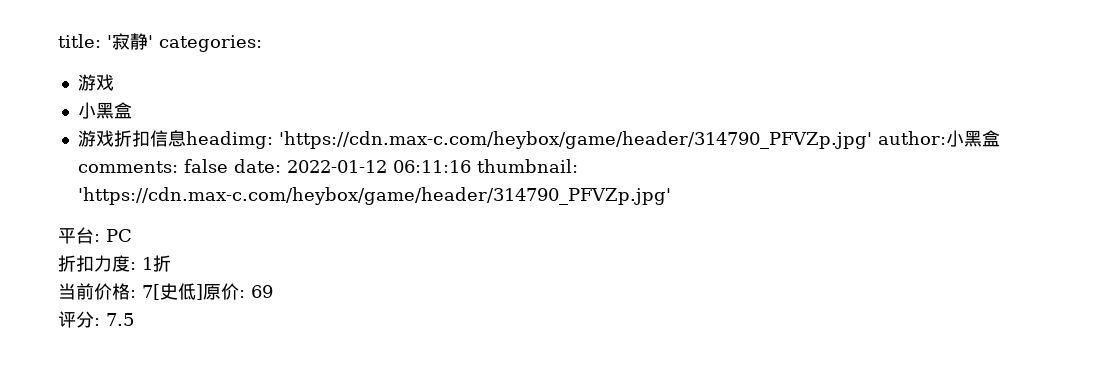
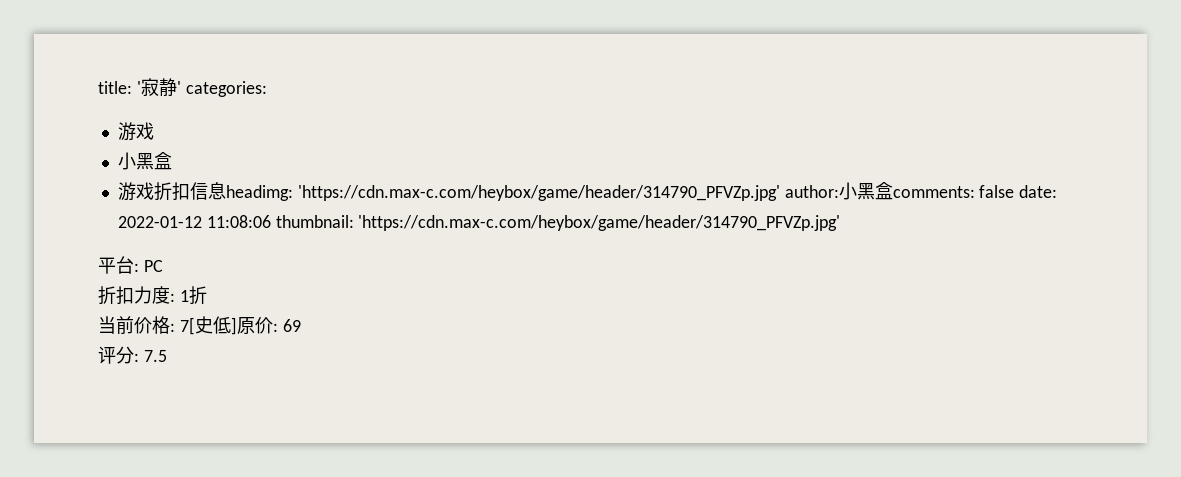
[392,160,471,173] 06:11:16 -> [206,215,271,228] 11:08:06

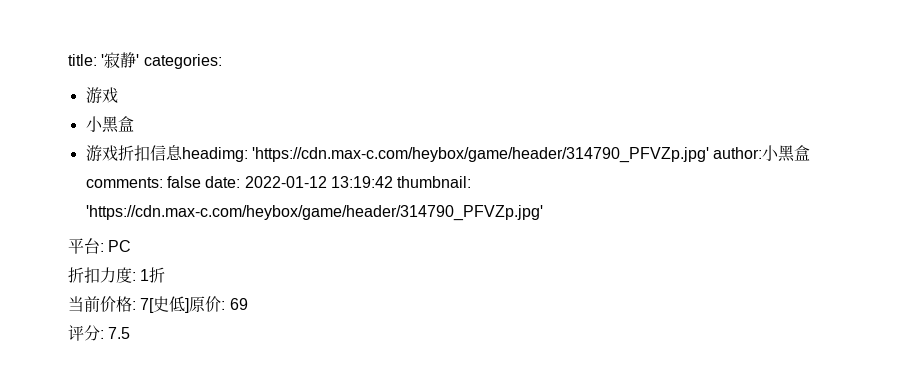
[206,215,271,228] 11:08:06 -> [330,176,393,188] 13:19:42

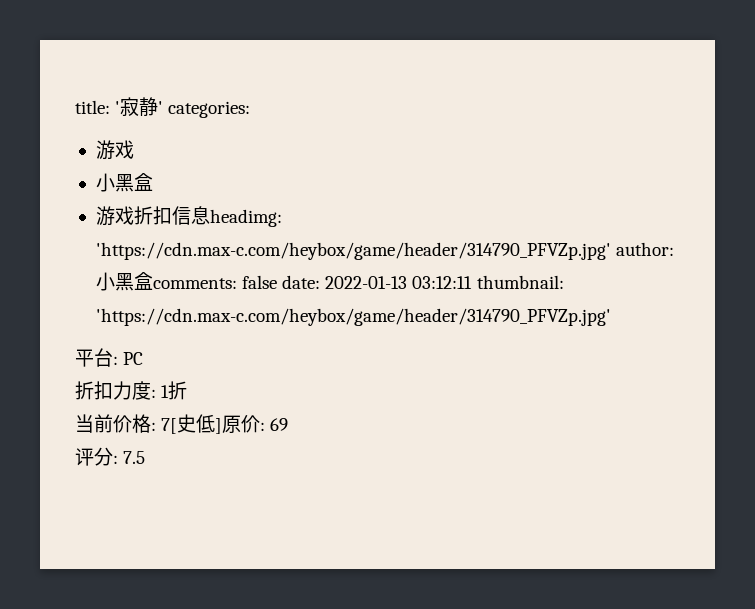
[244,176,393,188] 2022-01-12 13:19:42 -> [325,276,473,289] 2022-01-13 03:12:11

